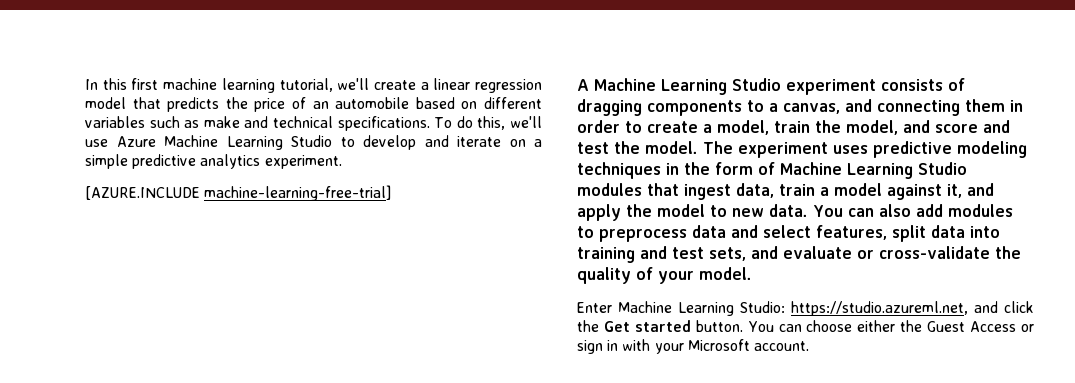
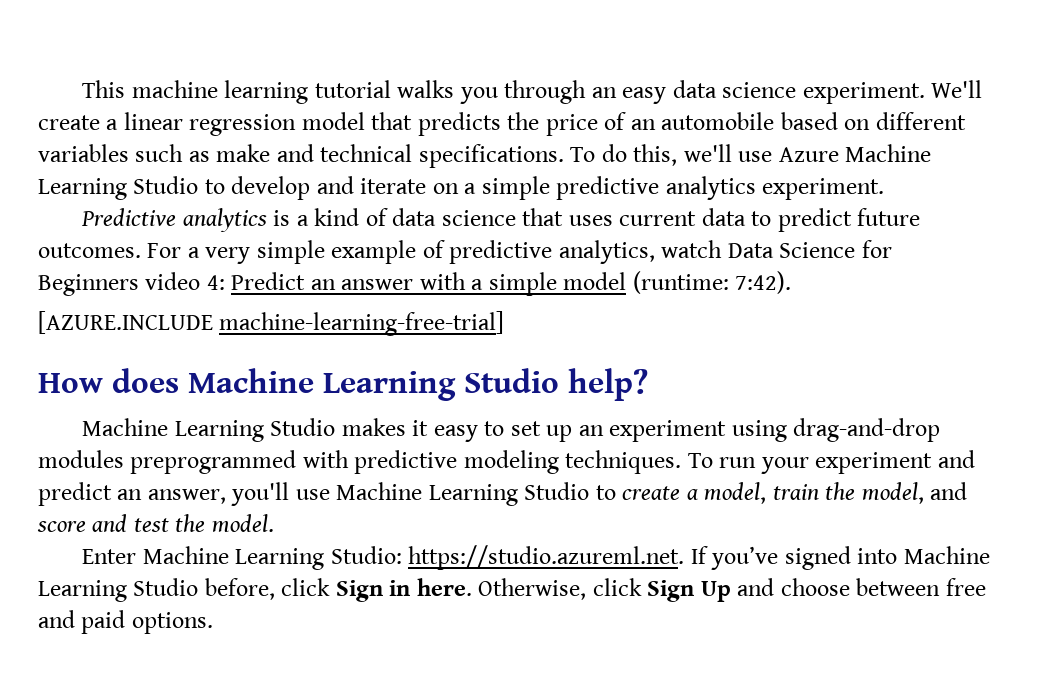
[85,78,370,93] In this first machine learning tutorial, we'll -> [82,80,983,104] This machine learning tutorial walks you through an easy data science experiment. We'll
(342, 162) none -> [81,208,920,232] [38,240,892,264] [38,271,792,296] // Predictive analytics is a kind of data science that uses current data to predict future outcomes. For a very simple example of predictive analytics, watch Data Science for Beginners video 4: Predict an answer with a simple model (runtime: 7:42).
[577,78,965,95] [577,99,1023,116] [577,120,620,133] A Machine Learning Studio experiment consists of dragging components to a canvas, and connecting them in order -> [38,368,648,401] [82,418,941,442] [38,450,975,474] [38,482,590,506] How does Machine Learning Studio help? // Machine Learning Studio makes it easy to set up an experiment using drag-and-drop modules preprogrammed with predictive modeling techniques. To run your experiment and predict an answer, you'll use Machine Learning Studio
[703,141,1027,158] [577,162,967,179] [577,183,994,200] [577,204,1013,221] [577,225,1000,242] [577,246,1021,263] [577,267,752,284] [577,301,1034,316] [577,320,1034,332] [577,339,809,354] The experiment uses predictive modeling techniques in the form of Machine Learning Studio modules that ingest data, train a model against it, and apply the model to new data. You can also add modules to preprocess data and select features, split data into training and test sets, and evaluate or cross-validate the quality of your model. // Enter Machine Learning Studio: https://studio.azureml.net, and click the Get started button. You can choose either the Guest Access or sign in with your Microsoft account. -> [82,545,990,570] [38,578,986,602] [38,610,213,634] // Enter Machine Learning Studio: https://studio.azureml.net. If you’ve signed into Machine Learning Studio before, click Sign in here. Otherwise, click Sign Up and choose between free and paid options.

